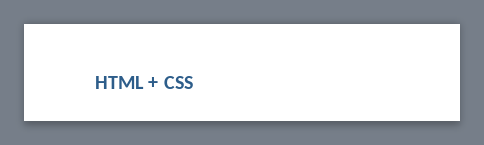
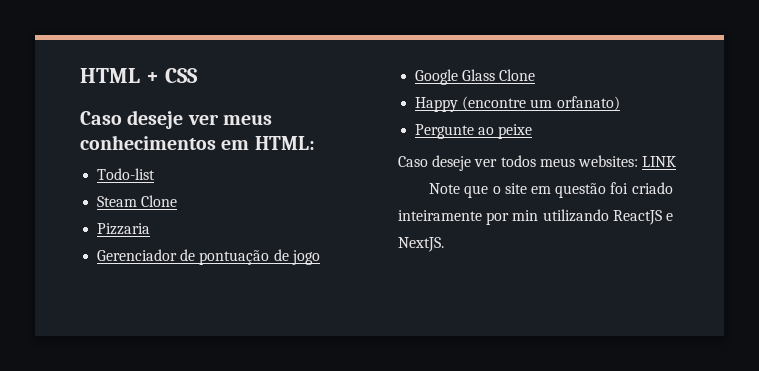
(193, 82) none -> [80,110,272,129] [80,135,315,150] [97,168,156,180] [97,195,178,207] [97,223,151,235] [97,249,320,265] [415,69,536,85] [415,96,620,112] [415,124,533,139] [398,155,677,171] [429,182,673,198] [398,209,673,225] [398,237,444,252] // Caso deseje ver meus conhecimentos em HTML: // Todo-list // Steam Clone // Pizzaria // Gerenciador de pontuação de jogo // Google Glass Clone // Happy (encontre um orfanato) // Pergunte ao peixe // Caso deseje ver todos meus websites: LINK // Note que o site em questão foi criado inteiramente por min utilizando ReactJS e NextJS.

